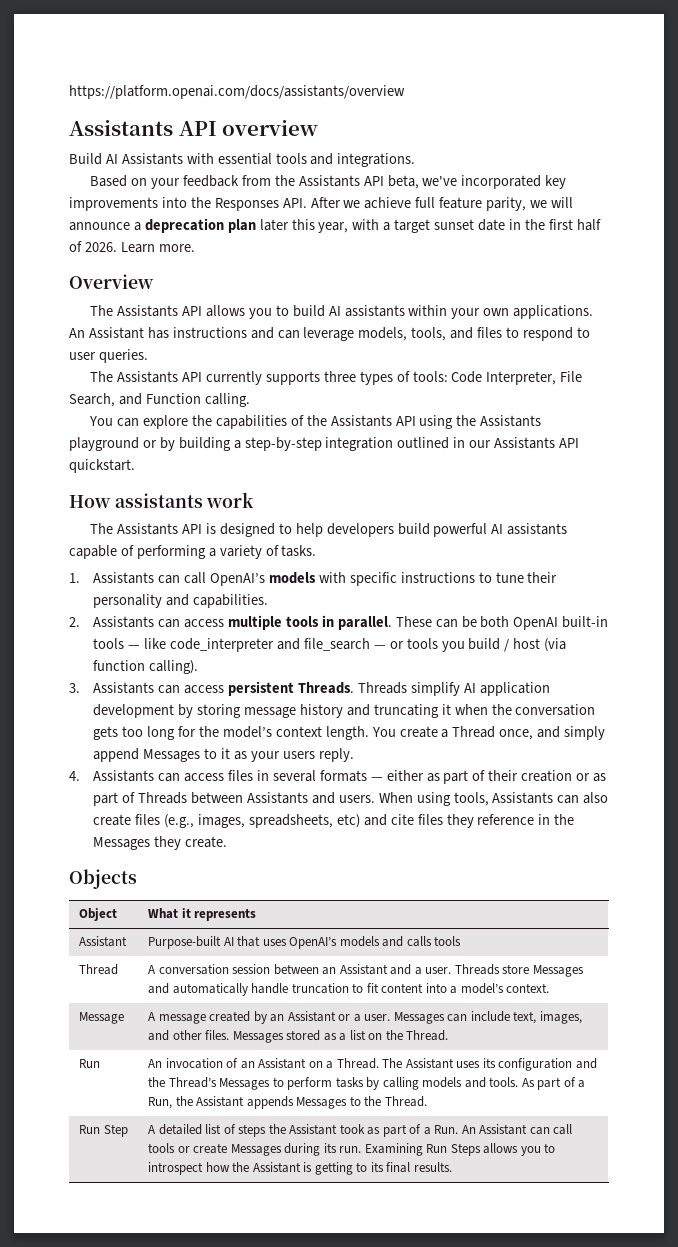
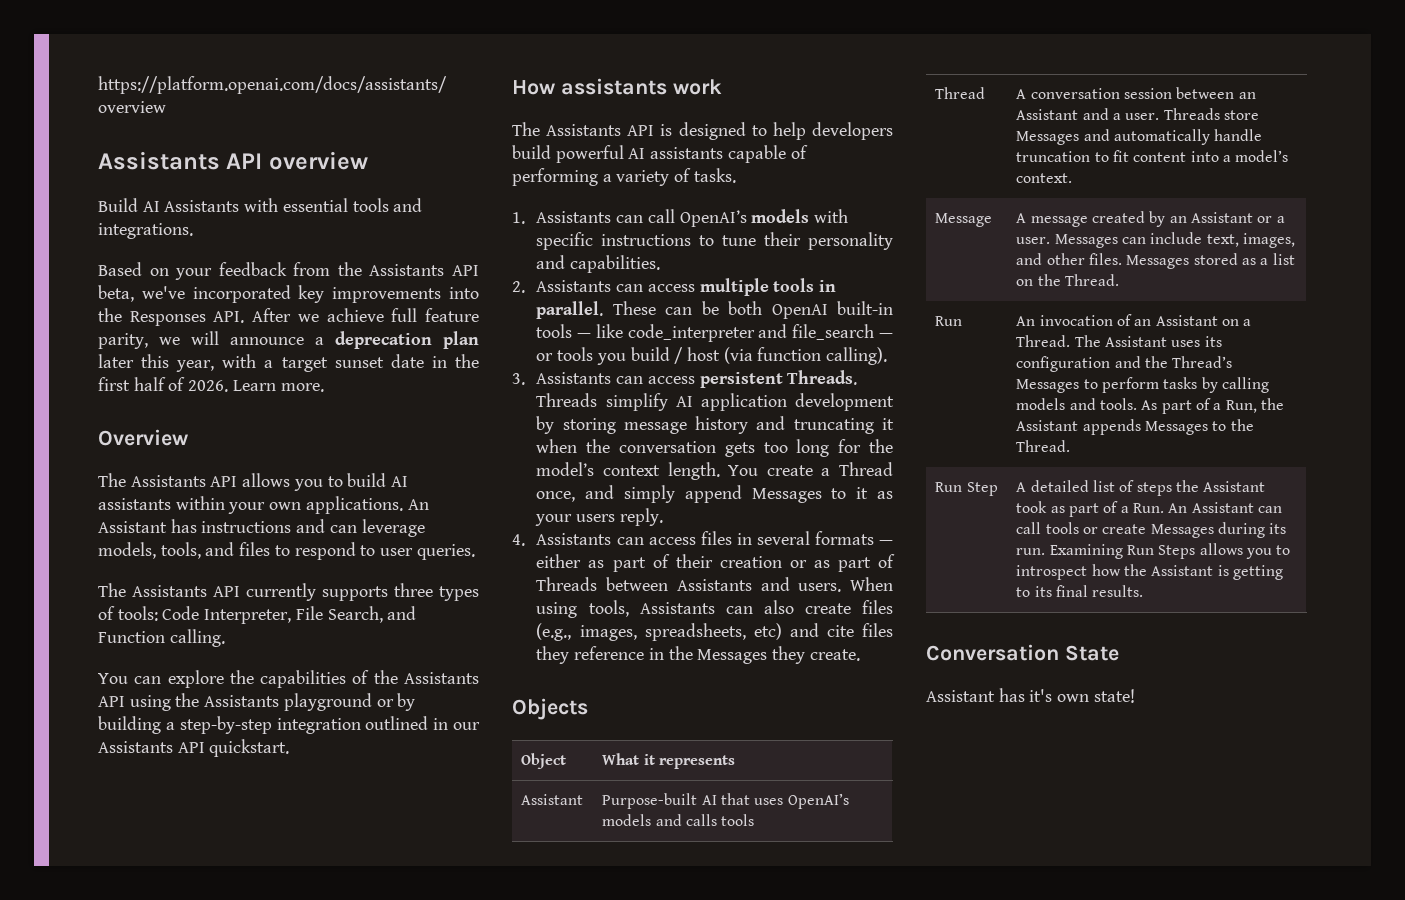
(452, 1167) none -> [926,644,1119,661] [926,688,1135,703] // Conversation State // Assistant has it's own state!

